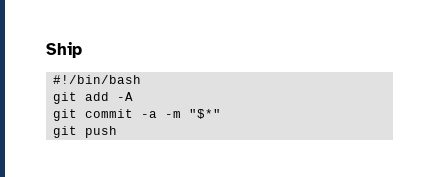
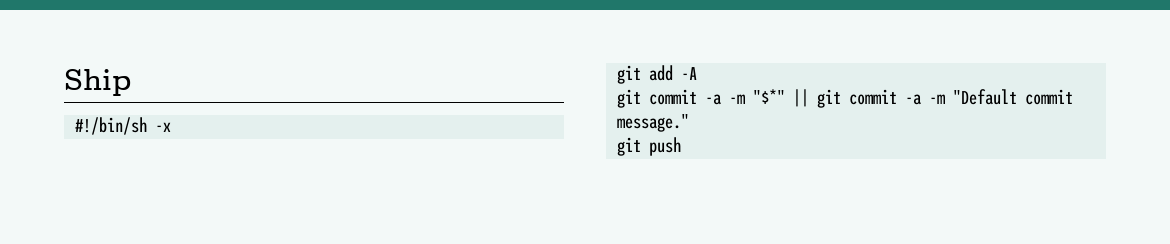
[53,75,142,84] #!/bin/bash -> [75,117,172,135] #!/bin/sh -x
(222, 114) none -> [793,89,1074,108] [617,114,690,132] || git commit -a -m "Default commit message."

